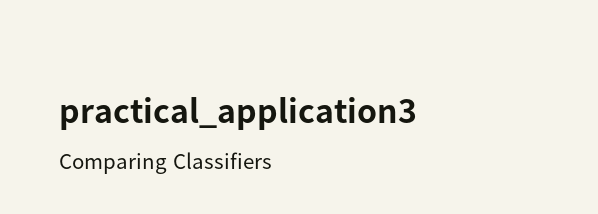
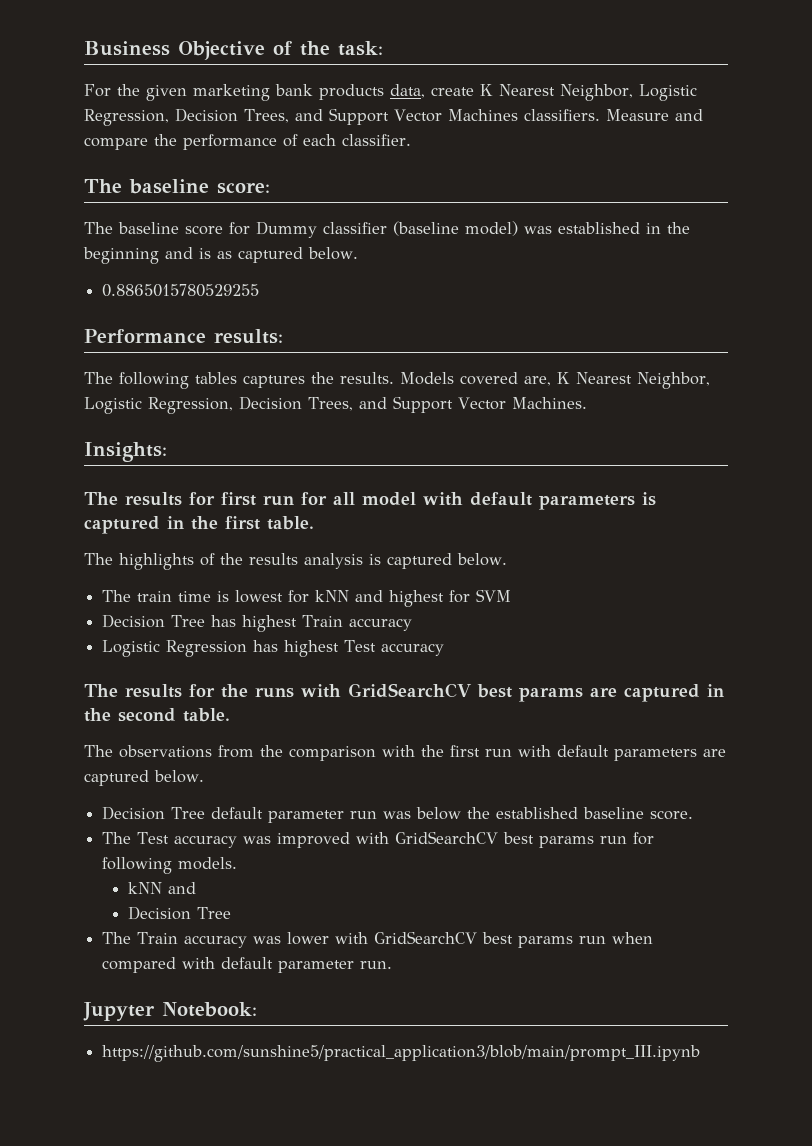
[59,97,417,130] [59,152,272,174] practical_application3 // Comparing Classifiers -> [84,41,383,60] [84,84,697,101] [84,108,703,126] [84,134,411,150] [84,179,270,194] [84,221,690,238] [83,247,358,264] [102,284,260,297] [84,329,283,344] [84,372,710,389] [84,396,587,414] [84,442,167,462] [84,492,656,510] [84,516,314,534] [84,553,507,570] [102,589,512,607] [102,614,413,632] [102,640,445,657] [84,683,724,702] [84,708,230,722] [84,745,726,761] [84,770,204,786] [102,806,694,823] [102,831,655,848] [102,857,238,874] [128,882,197,894] [128,906,232,920] [102,931,654,948] [102,957,393,973] [83,1002,257,1021] [102,1045,701,1062] Business Objective of the task: // For the given marketing bank products data, create K Nearest Neighbor, Logistic Regression, Decision Trees, and Support Vector Machines classifiers. Measure and compare the performance of each classifier. // The baseline score: // The baseline score for Dummy classifier (baseline model) was established in the beginning and is as captured below. // 0.8865015780529255 // Performance results: // The following tables captures the results. Models covered are, K Nearest Neighbor, Logistic Regression, Decision Trees, and Support Vector Machines. // Insights: // The results for first run for all model with default parameters is captured in the first table. // The highlights of the results analysis is captured below. // The train time is lowest for kNN and highest for SVM // Decision Tree has highest Train accuracy // Logistic Regression has highest Test accuracy // The results for the runs with GridSearchCV best params are captured in the second table. // The observations from the comparison with the first run with default parameters are captured below. // Decision Tree default parameter run was below the established baseline score. // The Test accuracy was improved with GridSearchCV best params run for following models. // kNN and // Decision Tree // The Train accuracy was lower with GridSearchCV best params run when compared with default parameter run. // Jupyter Notebook: // https://github.com/sunshine5/practical_application3/blob/main/prompt_III.ipynb

